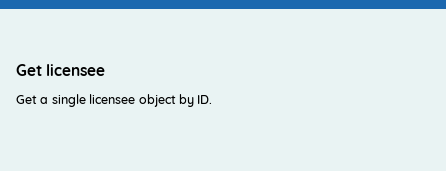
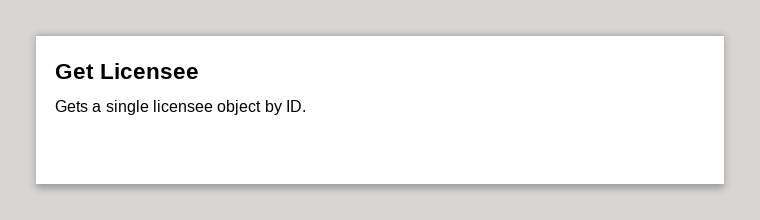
[16,64,106,76] [16,95,37,104] Get licensee // Get -> [55,63,200,79] [55,100,88,112] Get Licensee // Gets

